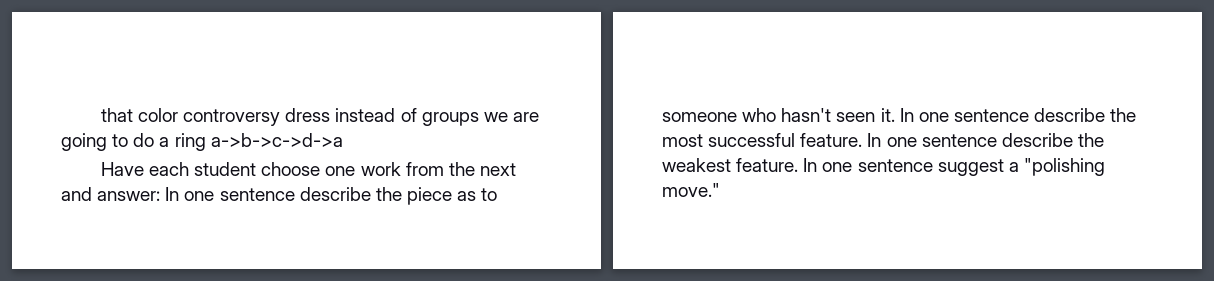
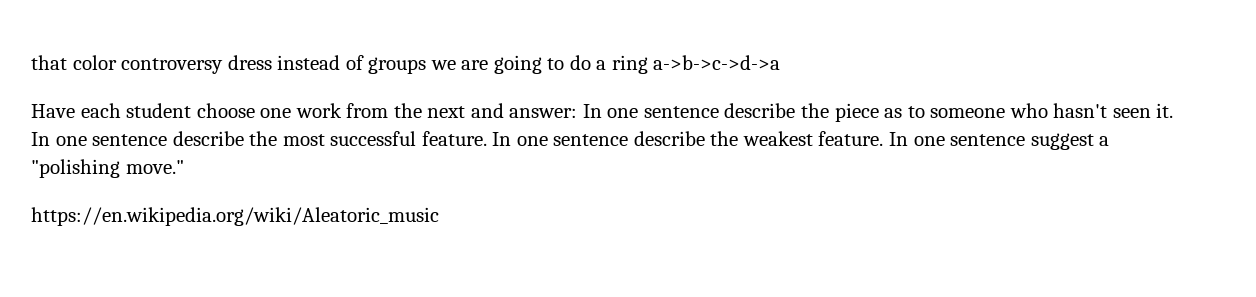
(720, 190) none -> [31,207,439,226] // https://en.wikipedia.org/wiki/Aleatoric_music

